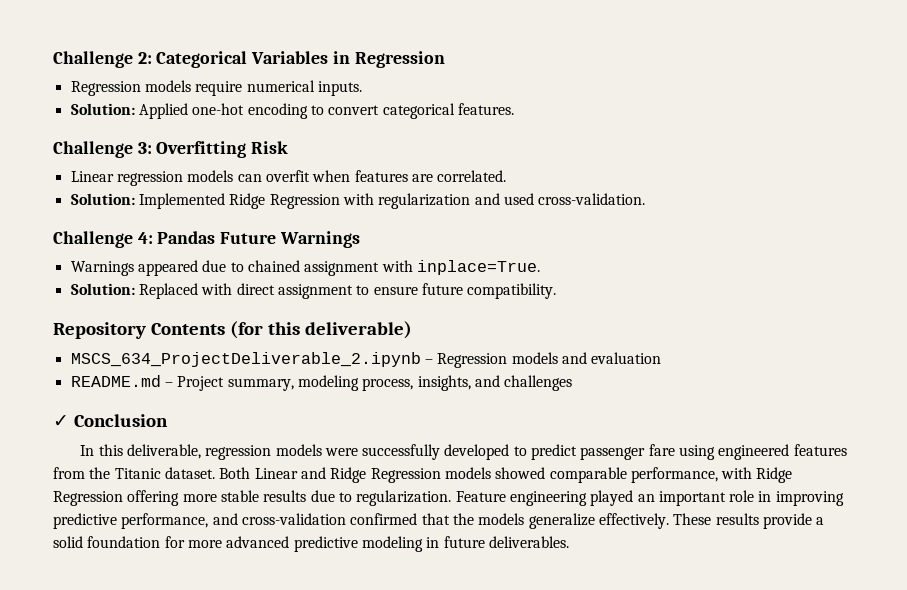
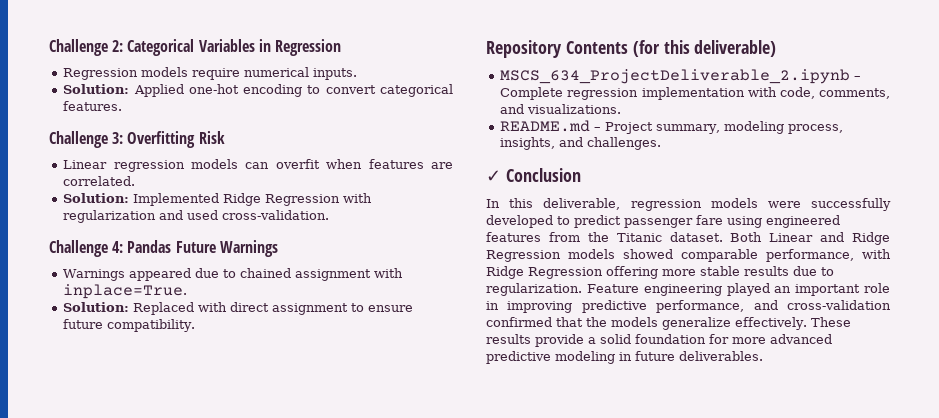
[437,352,662,368] Regression models and evaluation -> [500,87,890,100] [500,104,622,114] Complete regression implementation with code, comments, and visualizations.
[504,375,573,391] challenges -> [587,137,662,150] challenges.

